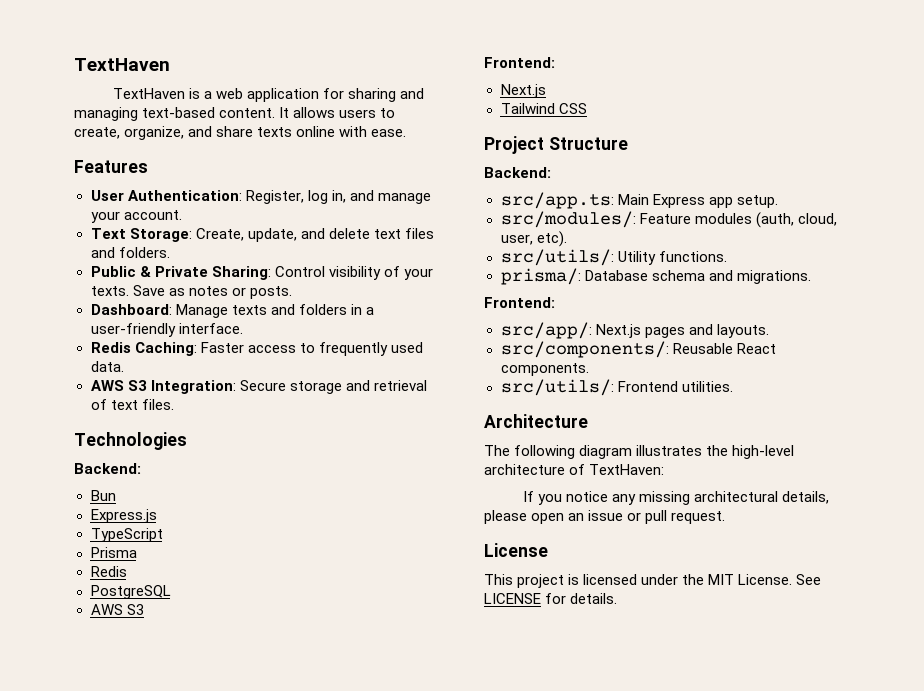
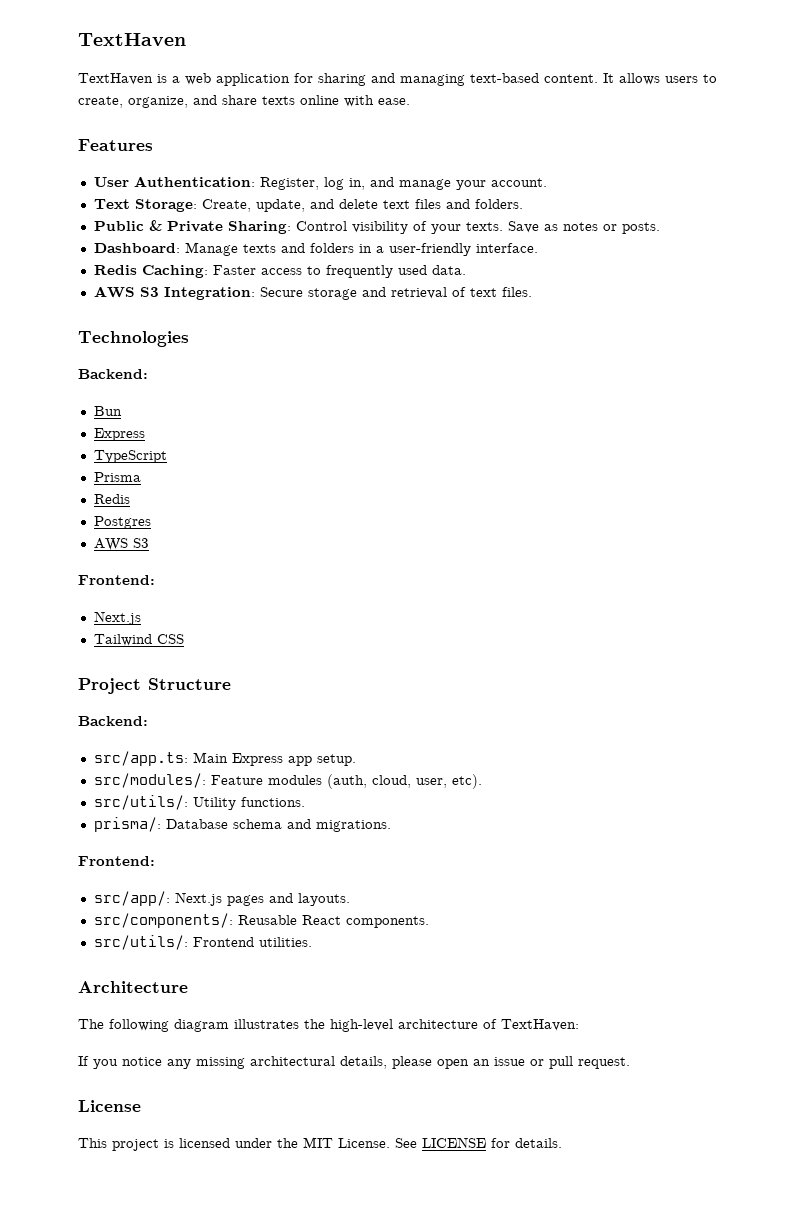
[90,509,157,523] Express.js -> [93,428,145,441] Express
[90,585,171,599] PostgreSQL -> [93,516,151,529] Postgres

